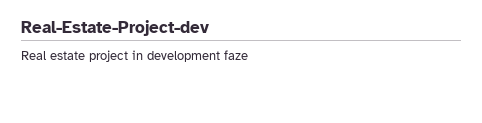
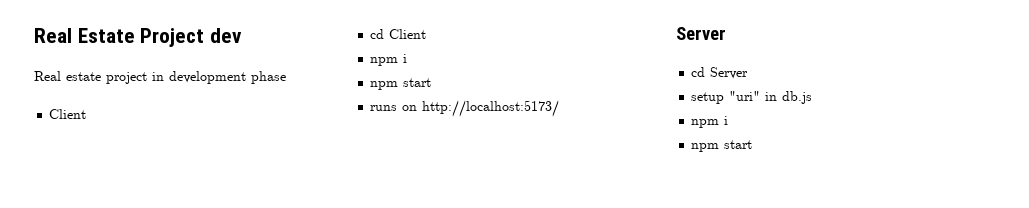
[21,20,209,36] Real-Estate-Project-dev -> [34,28,243,47] Real Estate Project dev
[224,50,248,60] faze -> [251,71,286,84] [49,109,87,119] [370,29,427,39] [370,54,408,66] [370,78,432,90] [370,100,560,117] [676,27,726,40] [691,67,749,79] [691,91,813,104] [691,116,729,128] [691,140,753,152] phase // Client // cd Client // npm i // npm start // runs on http://localhost:5173/ // Server // cd Server // setup "uri" in db.js // npm i // npm start

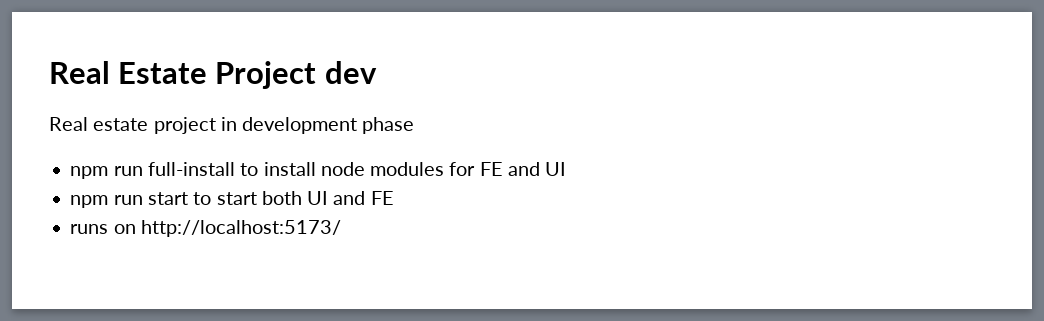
[49,109,87,119] [370,29,427,39] [370,54,408,66] [370,78,432,90] [370,100,560,117] [676,27,726,40] [691,67,749,79] [691,91,813,104] [691,116,729,128] [691,140,753,152] Client // cd Client // npm i // npm start // runs on http://localhost:5173/ // Server // cd Server // setup "uri" in db.js // npm i // npm start -> [70,162,567,179] [70,191,394,208] [70,220,341,237] npm run full-install to install node modules for FE and UI // npm run start to start both UI and FE // runs on http://localhost:5173/

